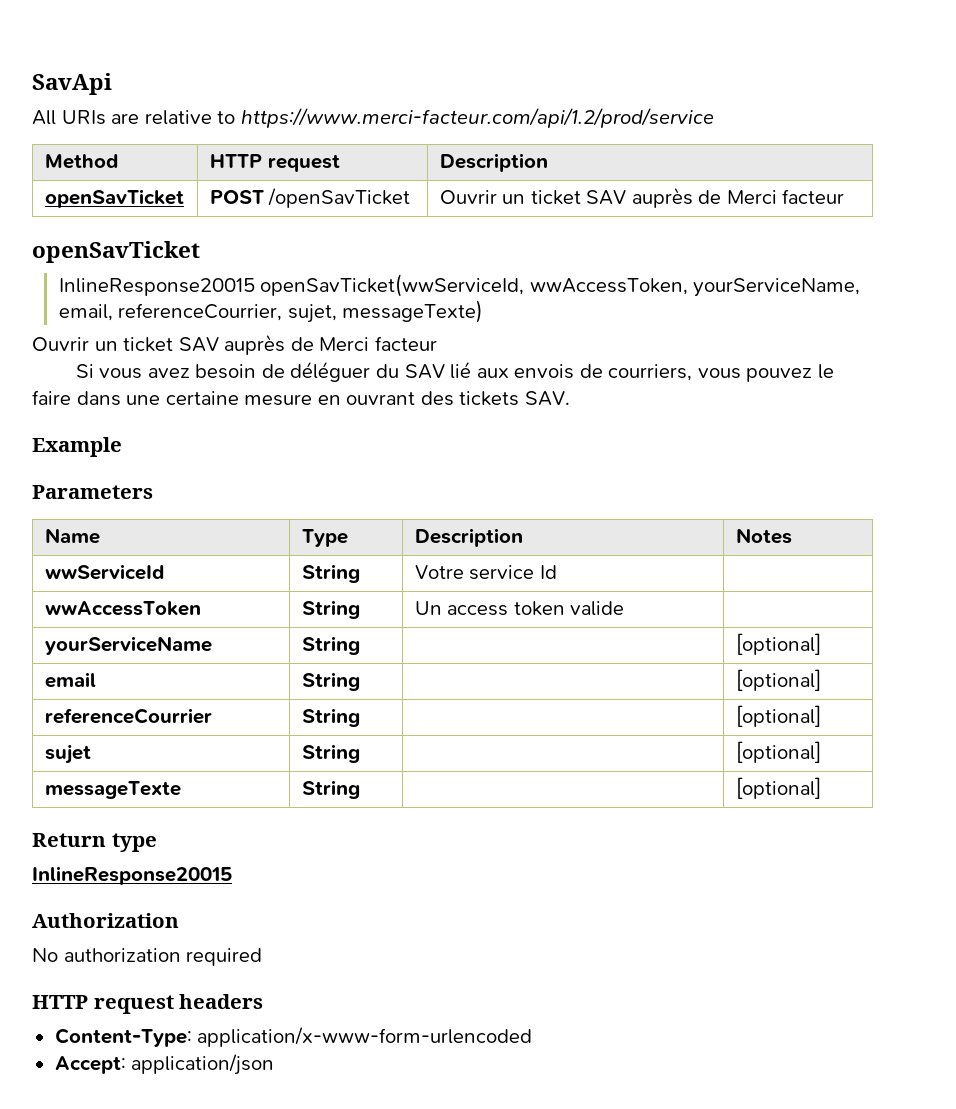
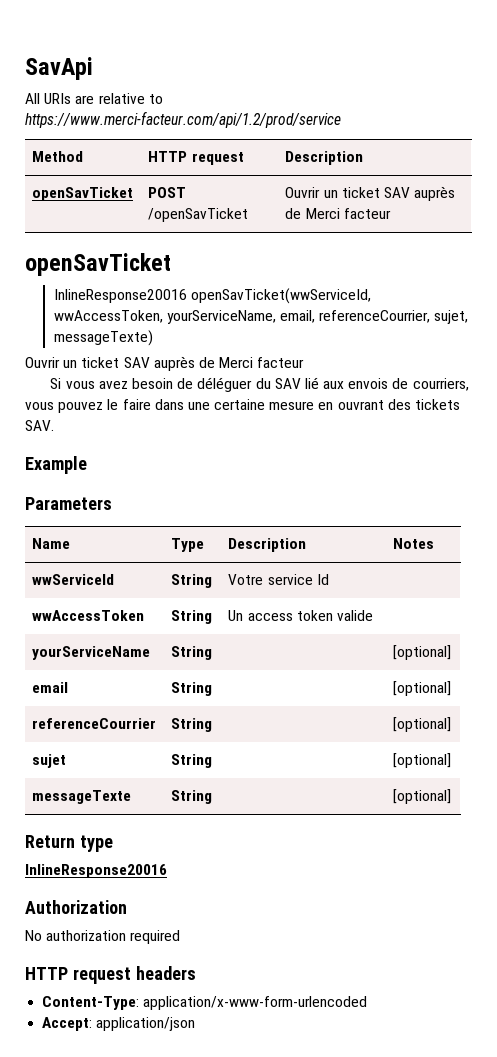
[58,278,255,296] InlineResponse20015 -> [53,289,187,303] InlineResponse20016
[32,866,232,885] InlineResponse20015 -> [25,864,167,878] InlineResponse20016

